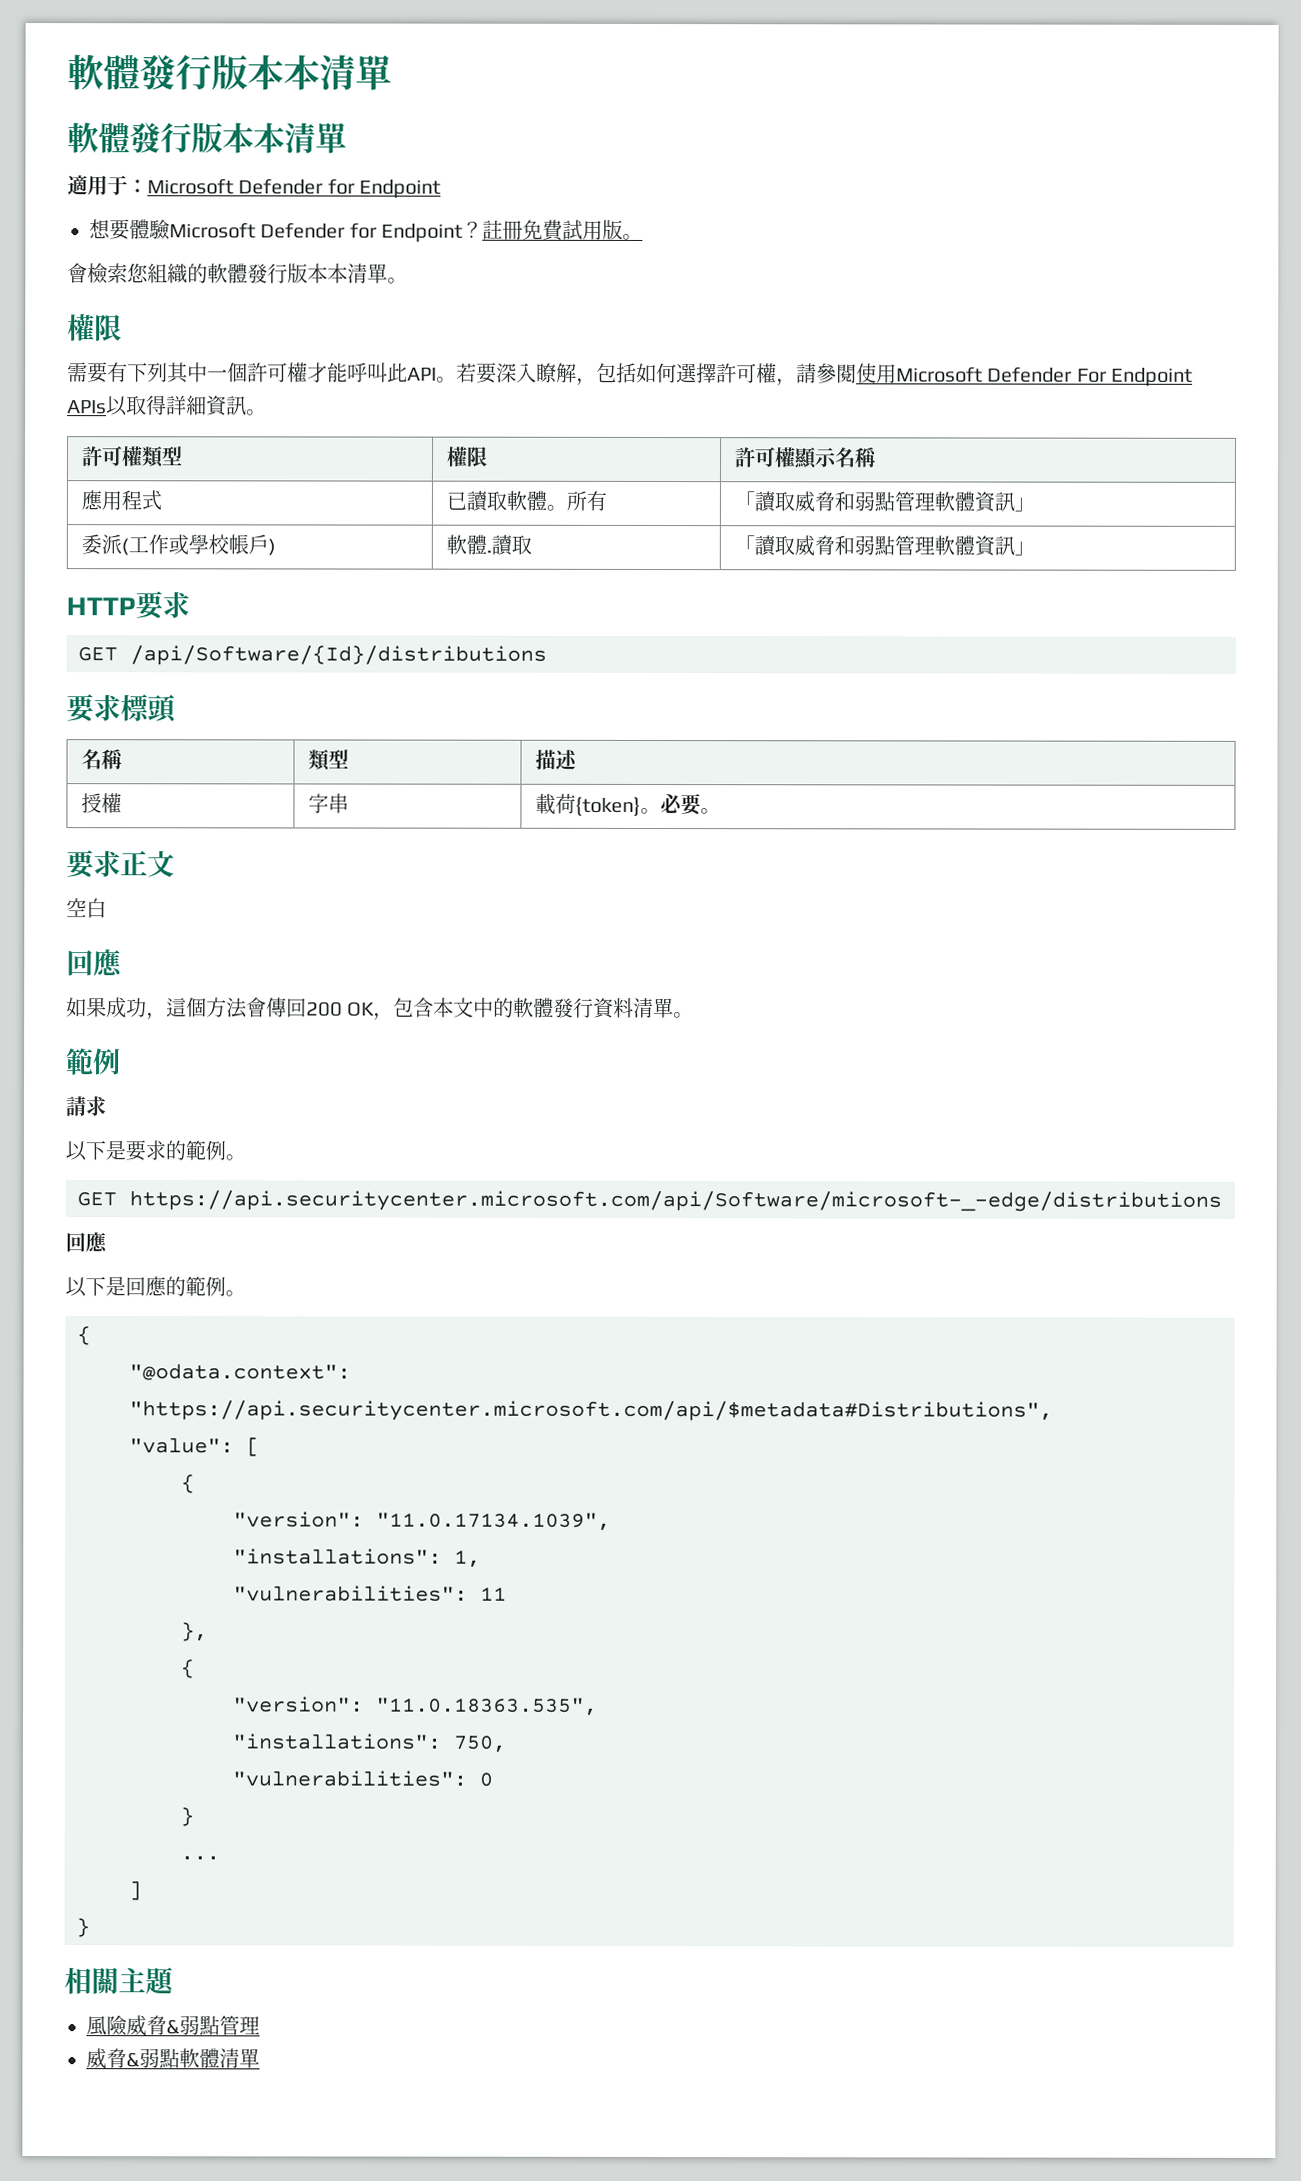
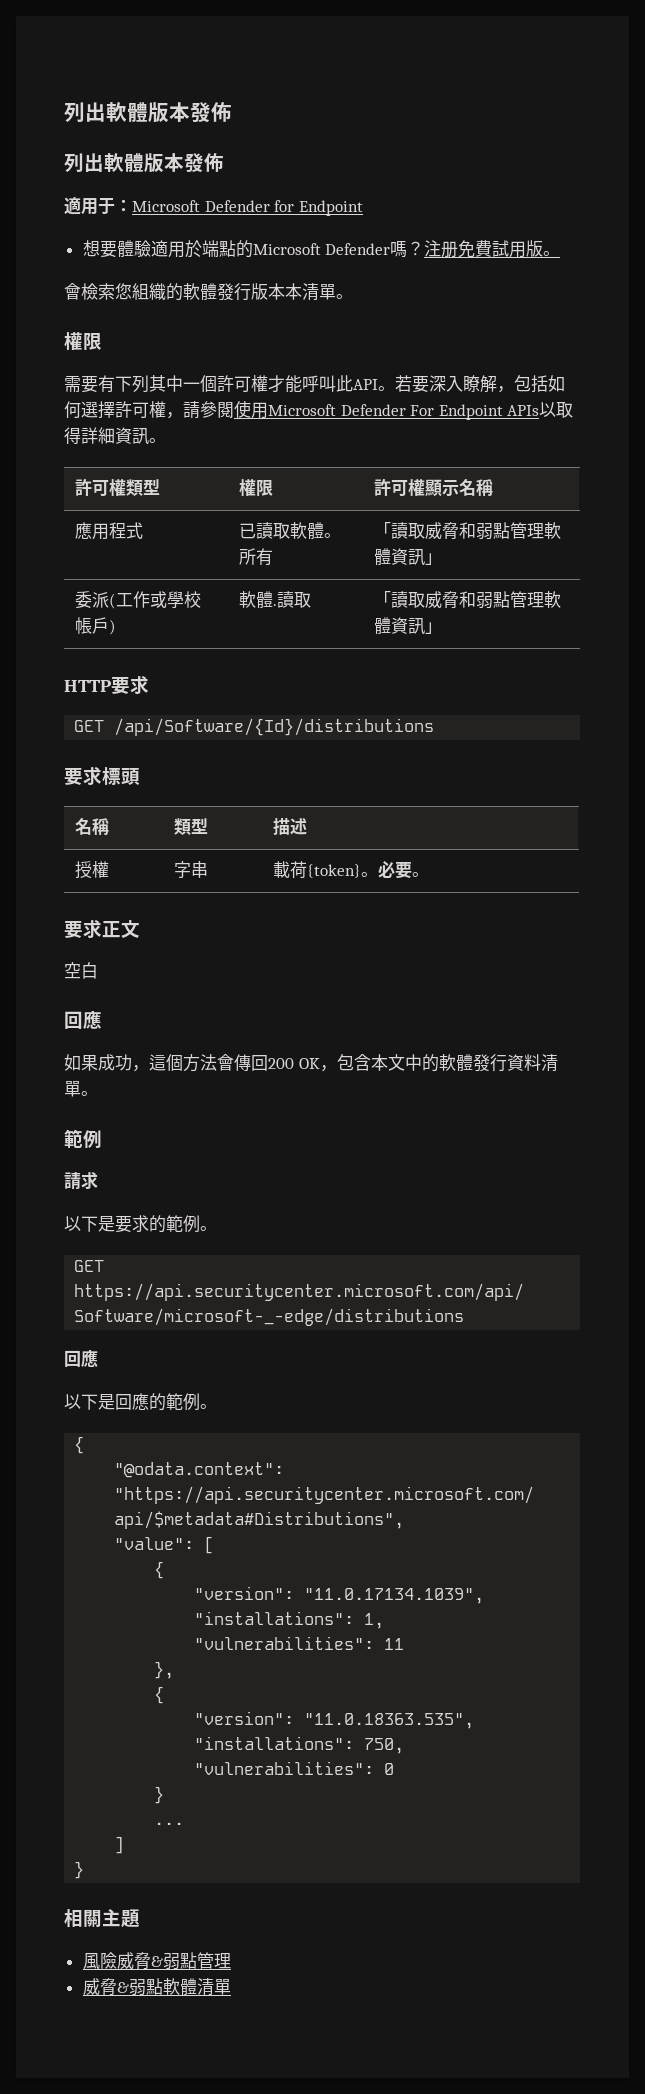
[67,54,392,91] [67,122,347,154] 軟體發行版本本清單 // 軟體發行版本本清單 -> [64,102,232,123] [64,153,224,173] 列出軟體版本發佈 // 列出軟體版本發佈
[169,219,524,243] Microsoft Defender for Endpoint？註冊 -> [150,240,459,258] 適用於端點的Microsoft Defender嗎？注册

